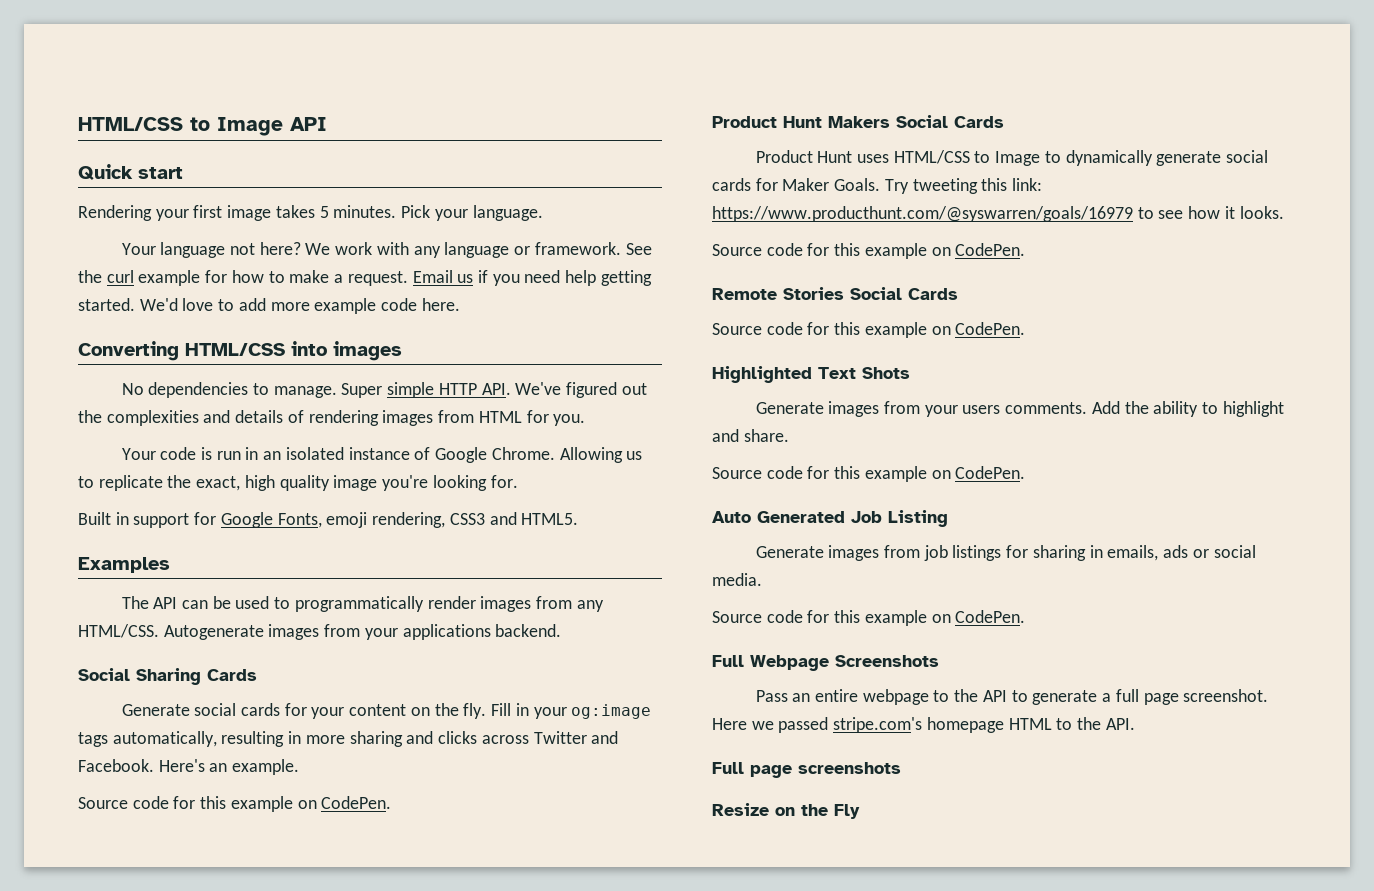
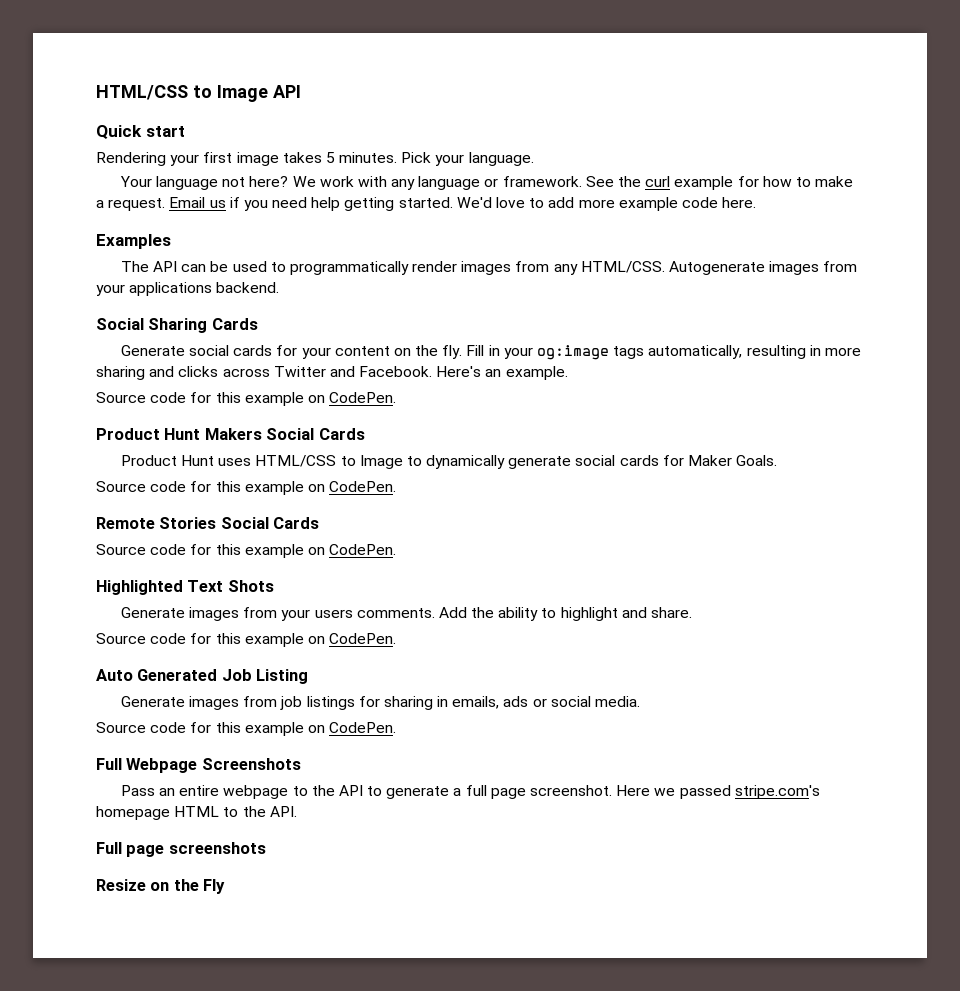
[78,341,402,361] [121,382,647,398] [78,410,586,426] [121,447,643,463] [78,475,518,491] [78,512,579,528] // Converting HTML/CSS into images // No dependencies to manage. Super simple HTTP API. We've figured out the complexities and details of rendering images from HTML for you. // Your code is run in an isolated instance of Google Chrome. Allowing us to replicate the exact, high quality image you're looking for. // Built in support for Google Fonts, emoji rendering, CSS3 and HTML5. -> (757, 202) none
[884,178,1043,194] [712,206,1284,222] Try tweeting this link: https://www.producthunt.com/@syswarren/goals/16979 to see how it looks. -> (778, 460) none

